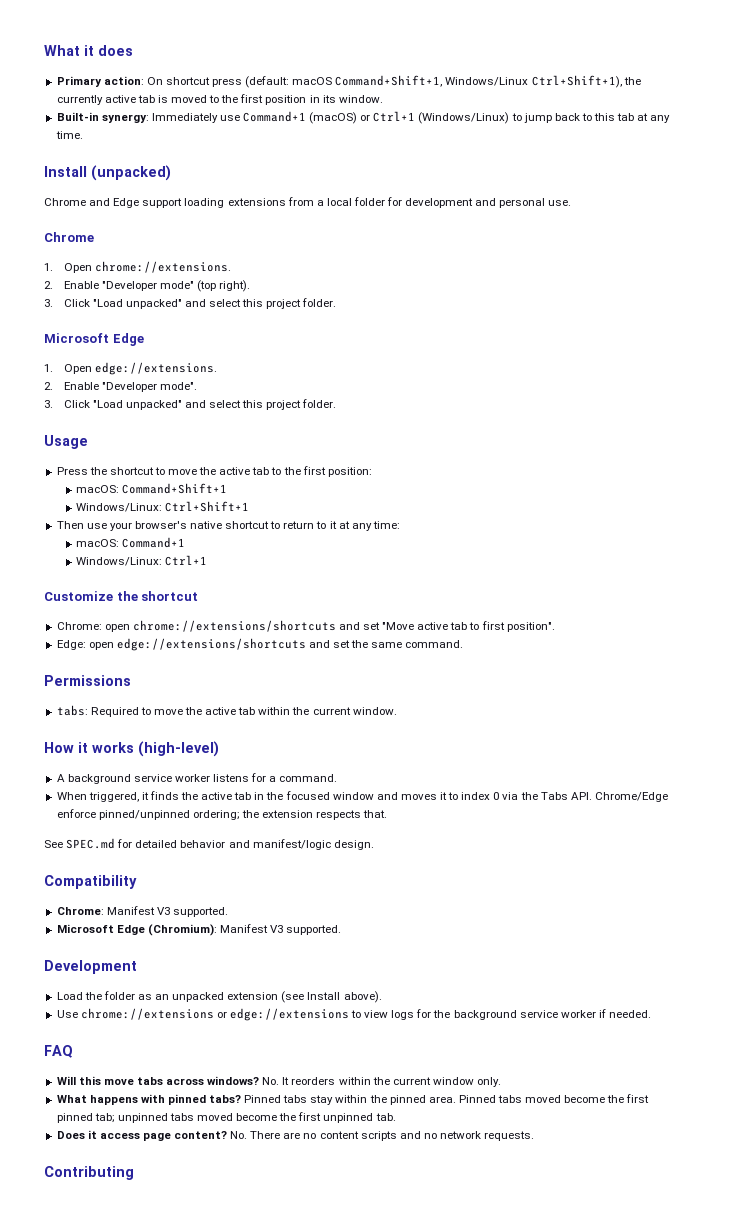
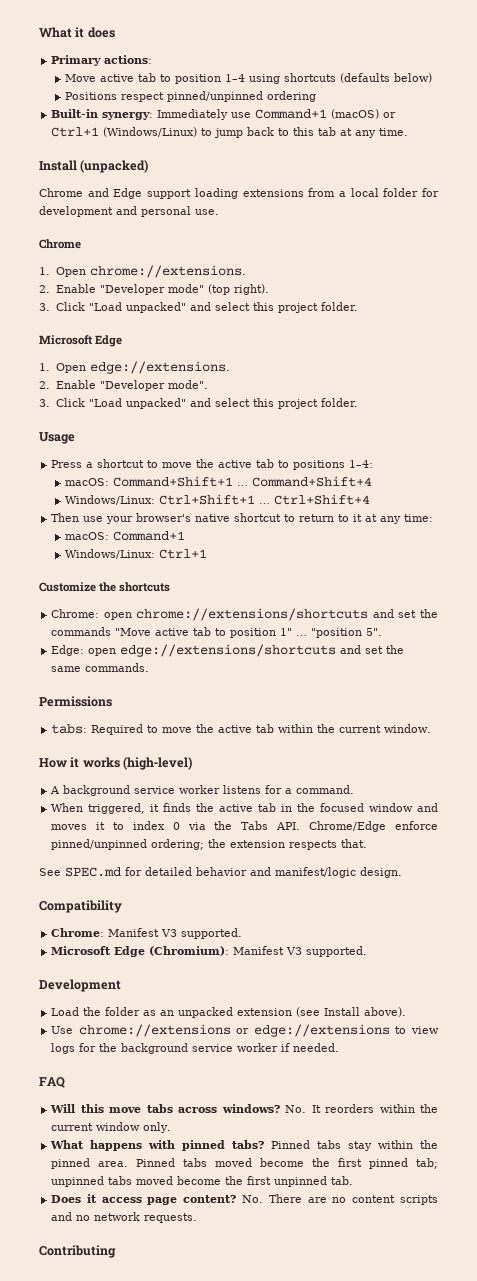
[103,75,641,88] [56,94,383,105] action: On shortcut press (default: macOS Command+Shift+1, Windows/Linux Ctrl+Shift+1), the currently active tab is moved to the first position in its window. -> [104,55,153,64] [64,73,432,84] [64,91,316,102] actions: // Move active tab to position 1–4 using shortcuts (defaults below) // Positions respect pinned/unpinned ordering
[89,467,107,475] the -> [86,462,94,468] a
[283,466,372,477] the first position: -> [293,460,374,470] positions 1–4:
(228, 488) none -> [236,476,372,487] … Command+Shift+4
(250, 506) none -> [258,494,370,505] … Ctrl+Shift+4
[141,591,199,601] shortcut -> [119,582,171,592] shortcuts
(381, 626) none -> [419,609,438,618] [51,627,112,636] the commands
[481,621,555,632] first position". -> [230,628,383,638] position 1" … "position 5".
[405,640,464,648] command. -> [85,663,150,672] commands.

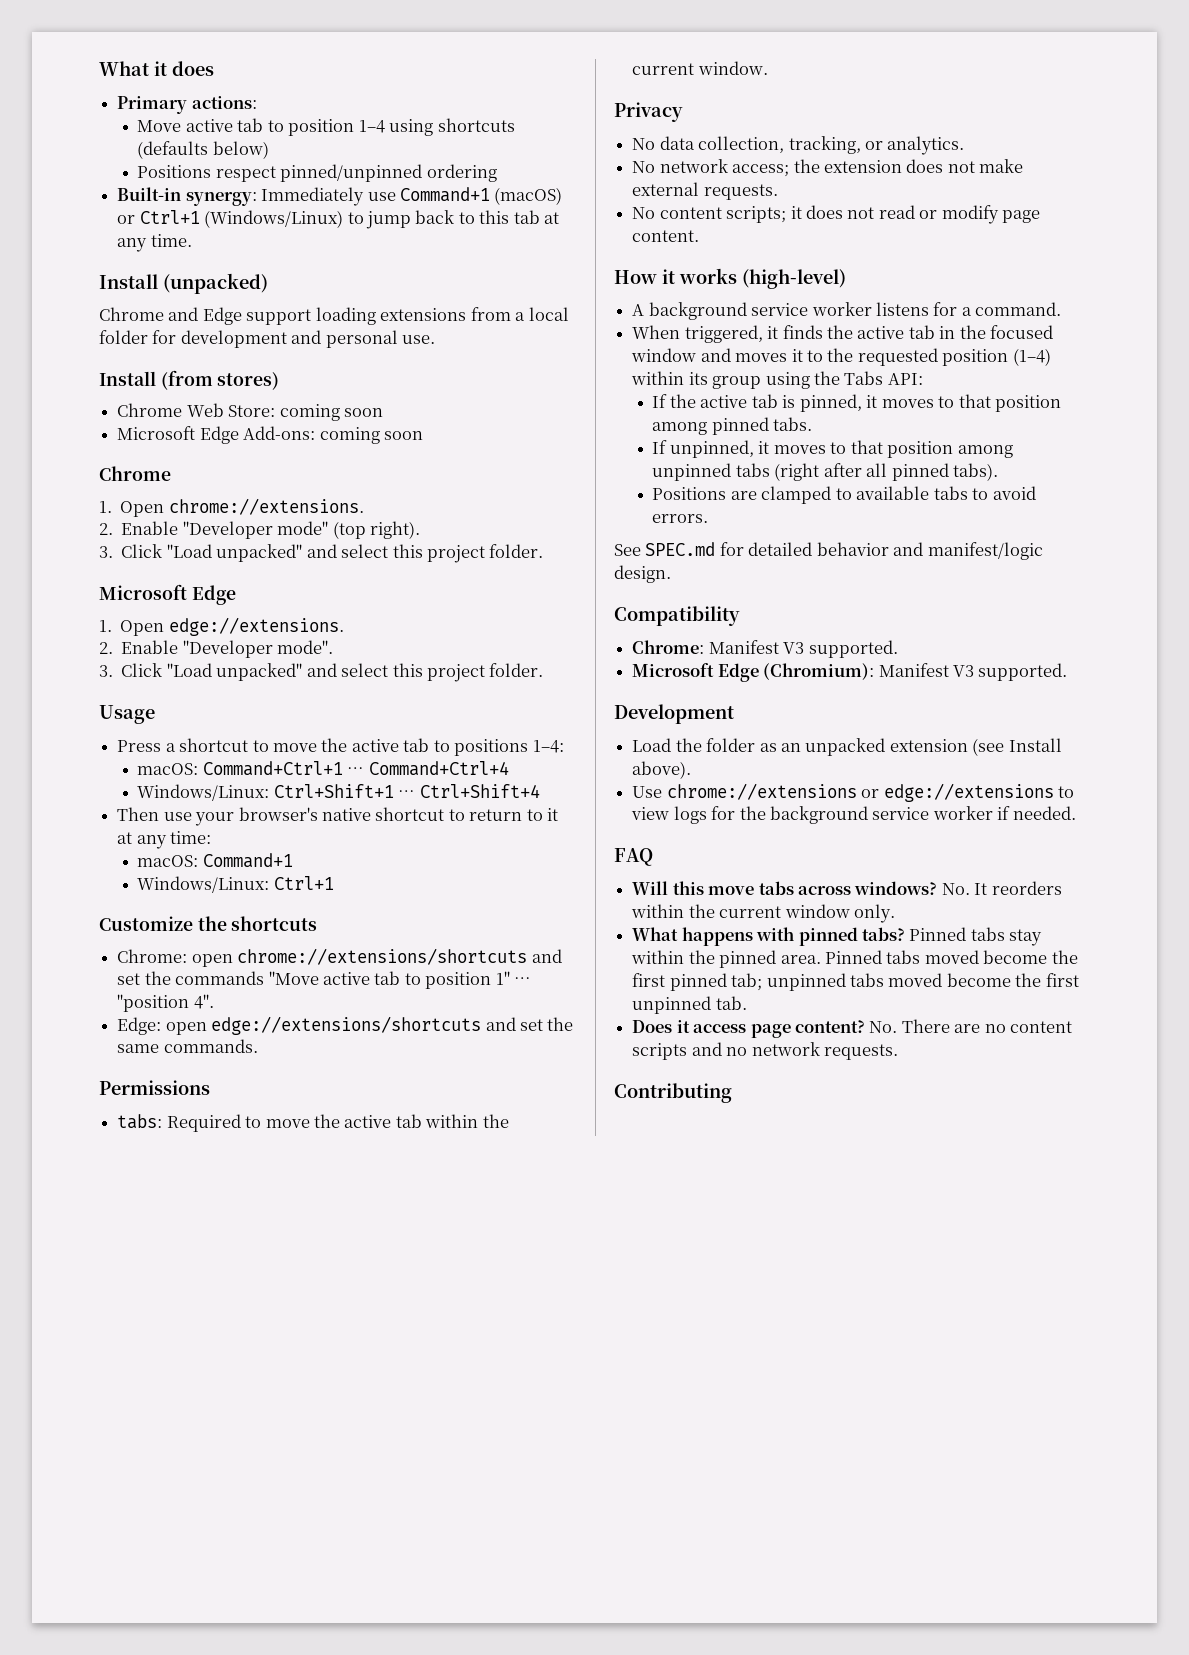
(219, 212) none -> [99,370,280,390] [117,403,383,421] [117,426,423,444] // Install (from stores) // Chrome Web Store: coming soon // Microsoft Edge Add-ons: coming soon
[112,476,372,487] Command+Shift+1 … Command+Shift+4 -> [202,761,509,776] Command+Ctrl+1 … Command+Ctrl+4
[366,628,383,636] 5". -> [193,994,214,1009] 4".
(432, 728) none -> [614,102,683,122] [632,136,965,155] [632,159,1024,177] [632,182,778,200] [632,205,1041,224] [632,230,700,242] // Privacy // No data collection, tracking, or analytics. // No network access; the extension does not make external requests. // No content scripts; it does not read or modify page content.
[132,821,438,832] [51,839,368,850] index 0 via the Tabs API. Chrome/Edge enforce pinned/unpinned ordering; the extension respects that. -> [827,348,1051,366] [631,371,923,389] [652,394,1061,412] [652,417,813,435] [652,440,1013,458] [652,463,999,481] [652,486,1036,504] [652,514,709,523] the requested position (1–4) within its group using the Tabs API: // If the active tab is pinned, it moves to that position among pinned tabs. // If unpinned, it moves to that position among unpinned tabs (right after all pinned tabs). // Positions are clamped to available tabs to avoid errors.

